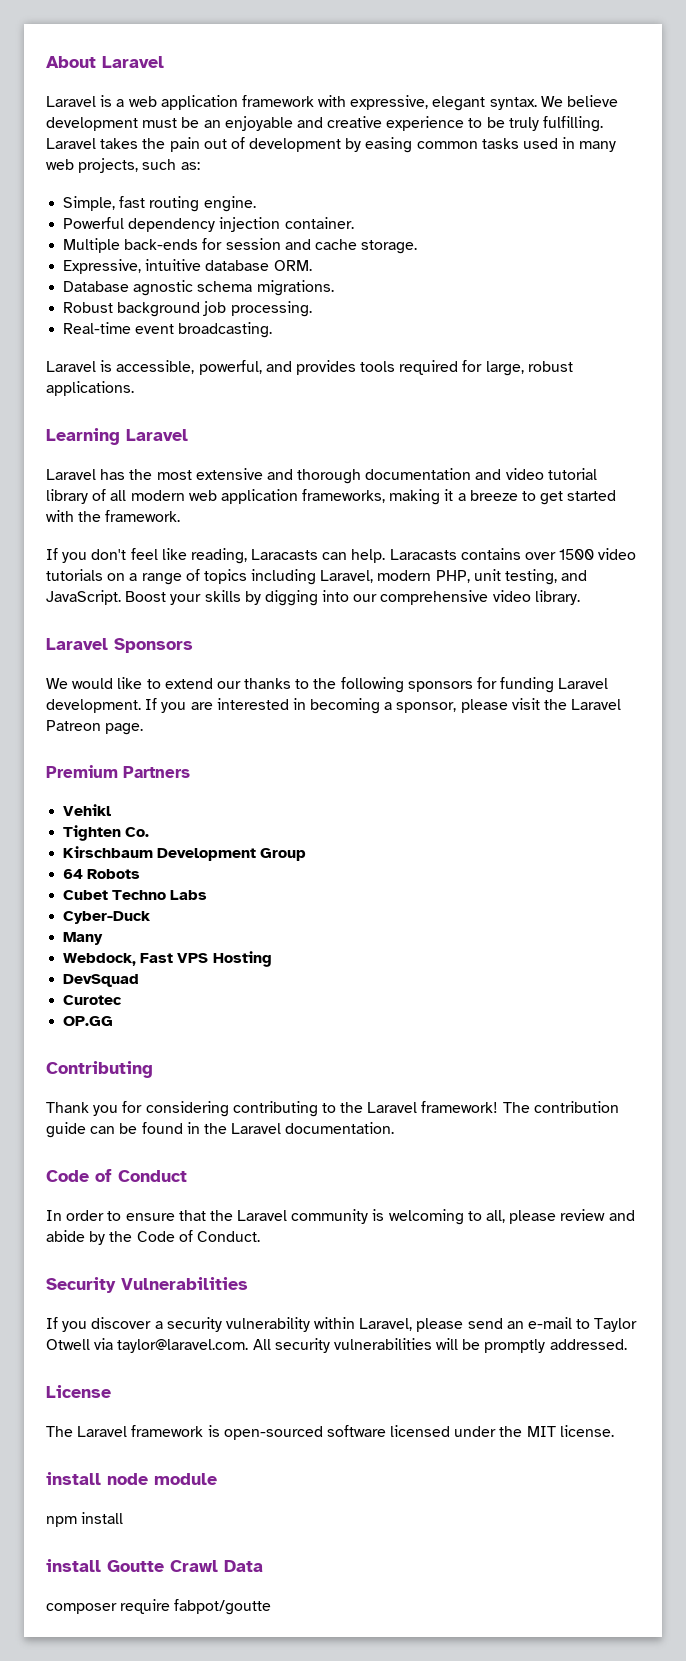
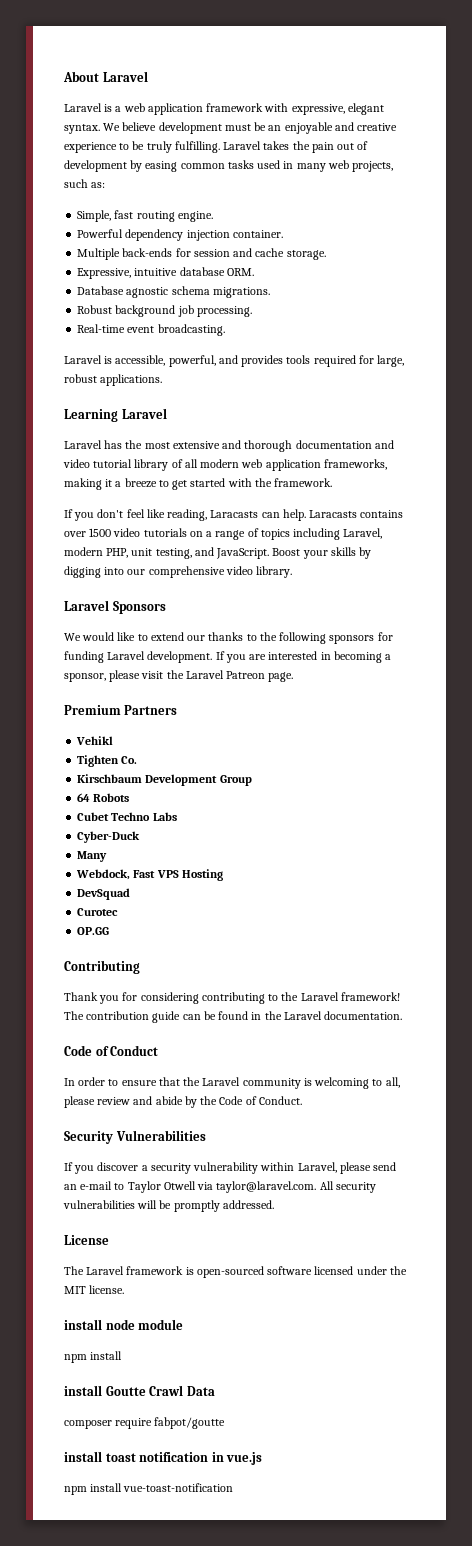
(272, 1607) none -> [64,1451,263,1465] [64,1483,234,1495] // install toast notification in vue.js // npm install vue-toast-notification

